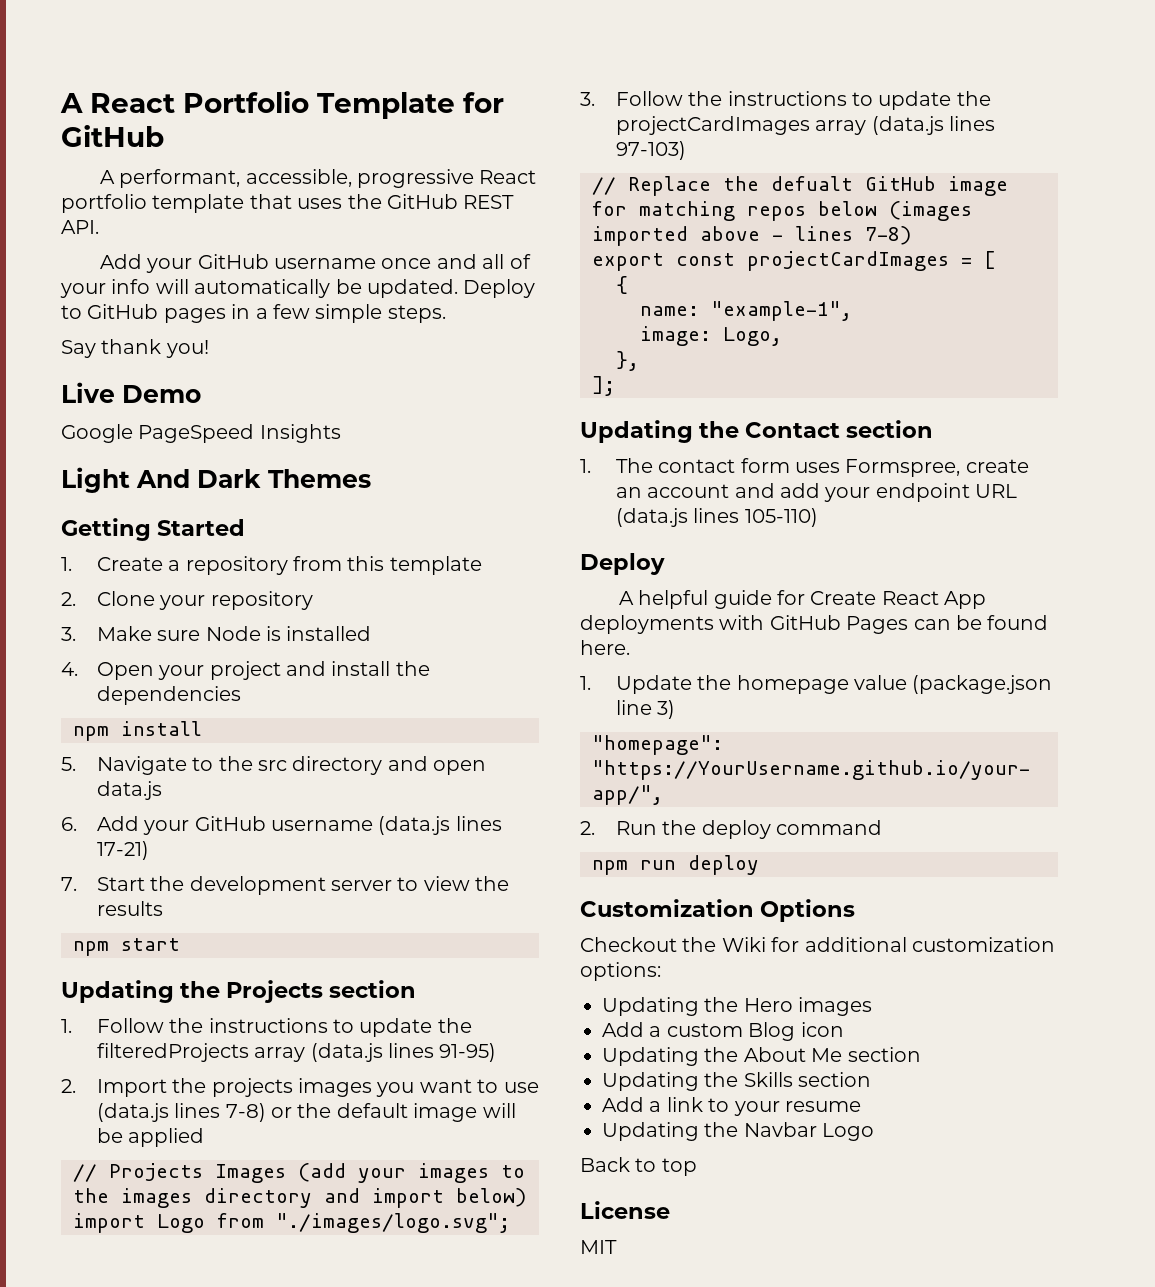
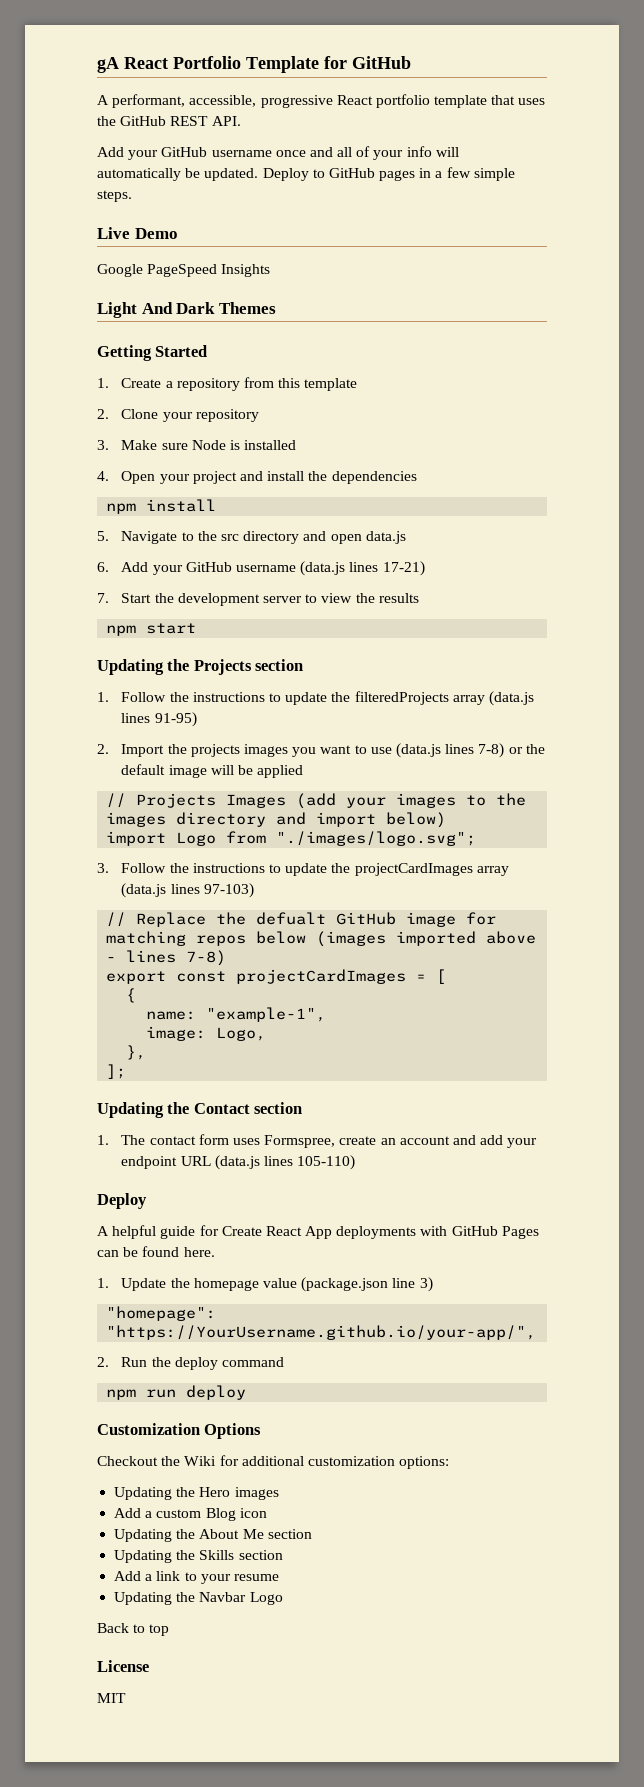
[60,93,83,113] A -> [97,57,119,73] gA
[61,339,209,358] // Say thank you! -> (132, 196) none

